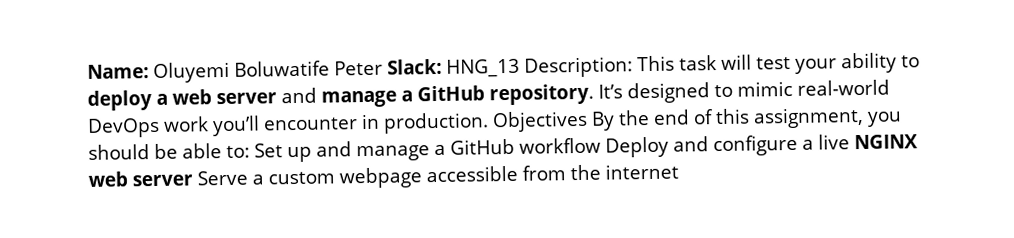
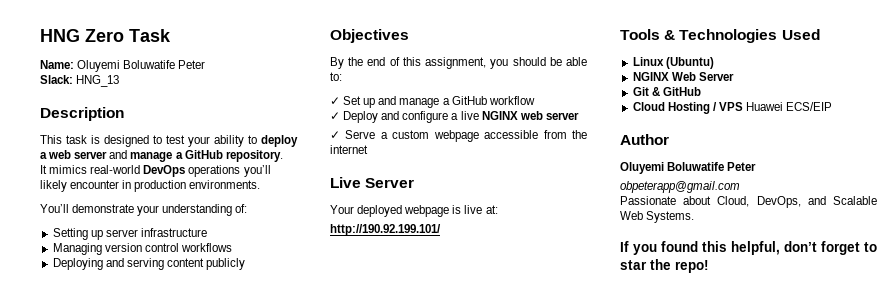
(87, 71) none -> [40,29,171,42] HNG Zero Task //
(383, 68) none -> (206, 64) //
[524,56,633,78] Description: -> [40,107,124,121] // Description //
[721,54,752,70] will -> [91,135,162,147] is designed to
[598,79,890,104] [87,112,489,138] It’s designed to mimic real-world DevOps work you’ll encounter in production. -> [40,165,271,177] [40,180,261,192] [40,204,248,216] [52,228,207,240] [52,243,232,255] [52,258,246,270] // It mimics real-world DevOps operations you’ll likely encounter in production environments. // You’ll demonstrate your understanding of: // Setting up server infrastructure // Managing version control workflows // Deploying and serving content publicly //
(588, 121) none -> (409, 36) //
(250, 151) none -> [330,97,340,105] // ✓
(601, 145) none -> [330,112,340,120] // ✓
(193, 180) none -> [330,131,340,139] // ✓
(679, 171) none -> [330,177,415,188] [330,205,498,217] [330,224,441,236] [620,29,820,43] [632,57,714,69] [632,72,734,81] [632,87,701,96] [632,102,833,114] [620,134,669,145] [620,162,757,174] [620,181,740,193] [620,196,877,208] [620,211,695,223] [620,241,877,255] [620,259,709,273] // Live Server // Your deployed webpage is live at: // http://190.92.199.101/ // Tools & Technologies Used // Linux (Ubuntu) // NGINX Web Server // Git & GitHub // Cloud Hosting / VPS Huawei ECS/EIP // Author // Oluyemi Boluwatife Peter // obpeterapp@gmail.com // Passionate about Cloud, DevOps, and Scalable Web Systems. // If you found this helpful, don’t forget to star the repo!

